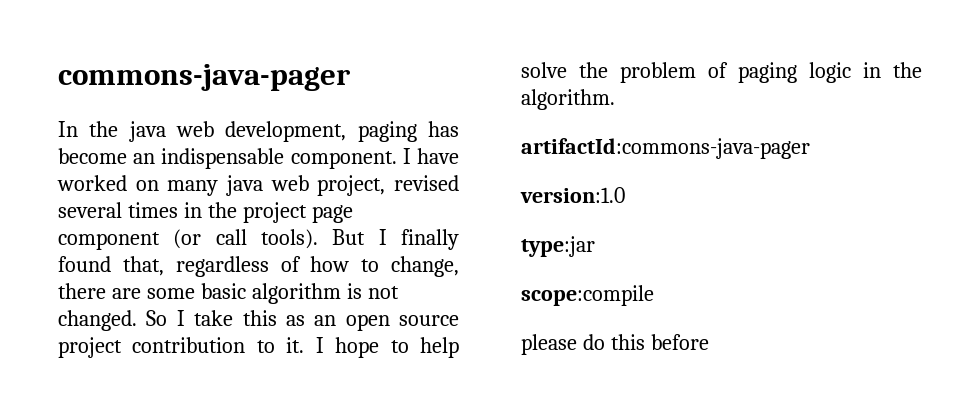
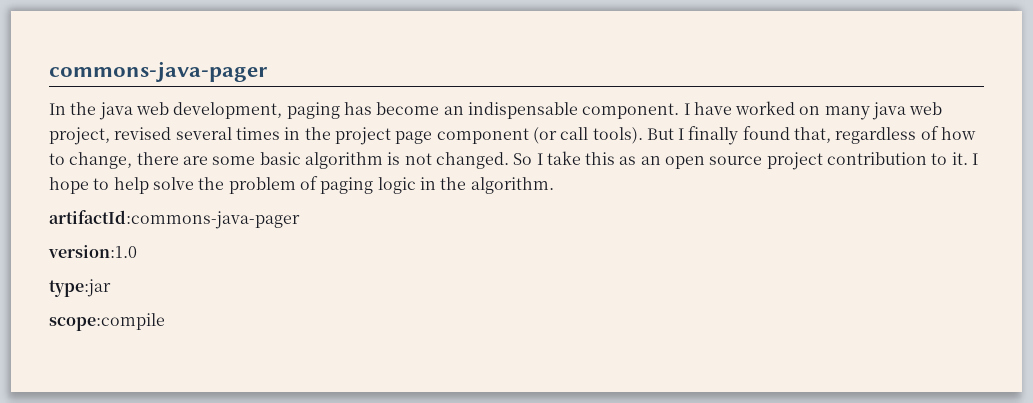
[521,334,709,355] // please do this before -> (165, 322) none

